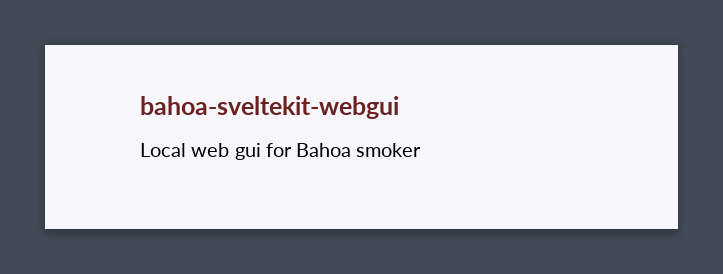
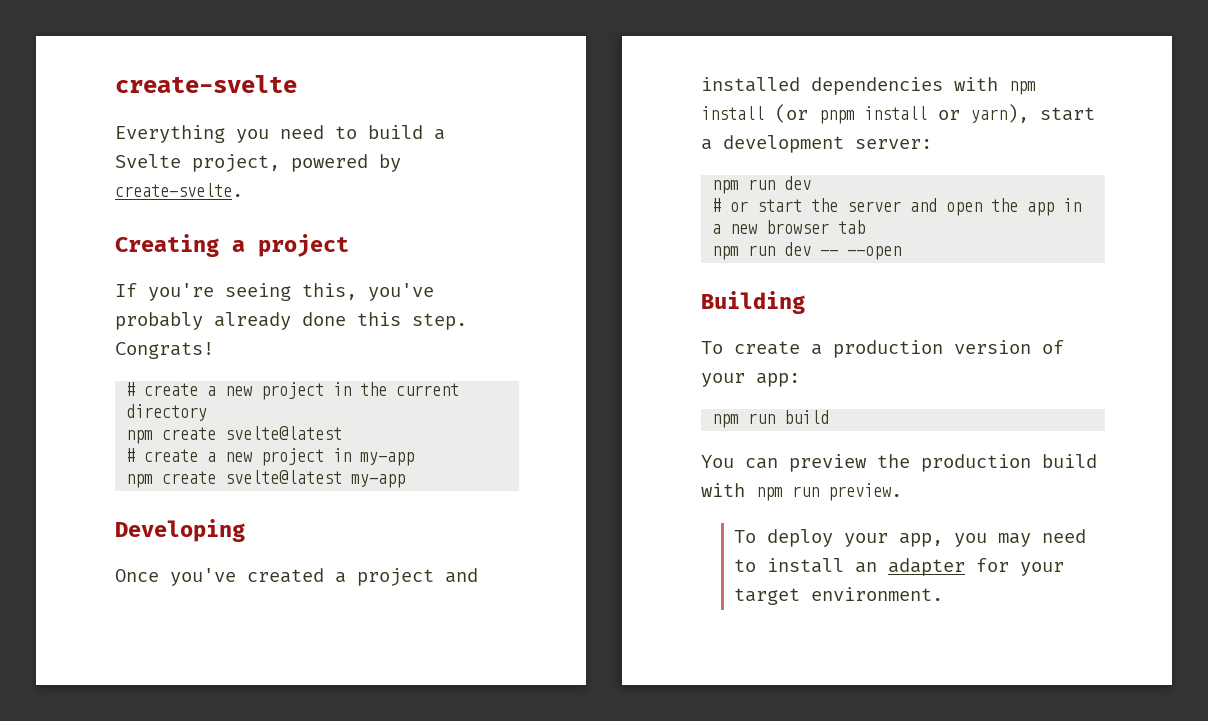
[140,96,399,119] [140,143,422,160] bahoa-sveltekit-webgui // Local web gui for Bahoa smoker -> [115,75,297,93] [115,125,445,143] [115,154,401,172] [115,183,243,197] [115,234,349,257] [115,283,434,301] [115,312,467,330] [115,342,214,359] [126,382,460,400] [126,404,208,421] [126,426,343,444] [126,448,415,466] [126,470,406,488] [115,519,245,542] [115,568,478,586] [701,77,1036,95] [701,104,1095,124] [701,135,932,153] [712,176,812,194] [712,198,1082,216] [712,220,866,234] [712,242,902,260] [701,291,805,314] [701,340,1064,358] [701,373,800,387] [712,410,830,428] [701,454,1097,472] [701,483,902,501] [734,529,1087,547] [734,558,1065,576] [734,587,944,605] create-svelte // Everything you need to build a Svelte project, powered by create-svelte. // Creating a project // If you're seeing this, you've probably already done this step. Congrats! // # create a new project in the current directory // npm create svelte@latest // # create a new project in my-app // npm create svelte@latest my-app // Developing // Once you've created a project and installed dependencies with npm install (or pnpm install or yarn), start a development server: // npm run dev // # or start the server and open the app in a new browser tab // npm run dev -- --open // Building // To create a production version of your app: // npm run build // You can preview the production build with npm run preview. // To deploy your app, you may need to install an adapter for your target environment.

